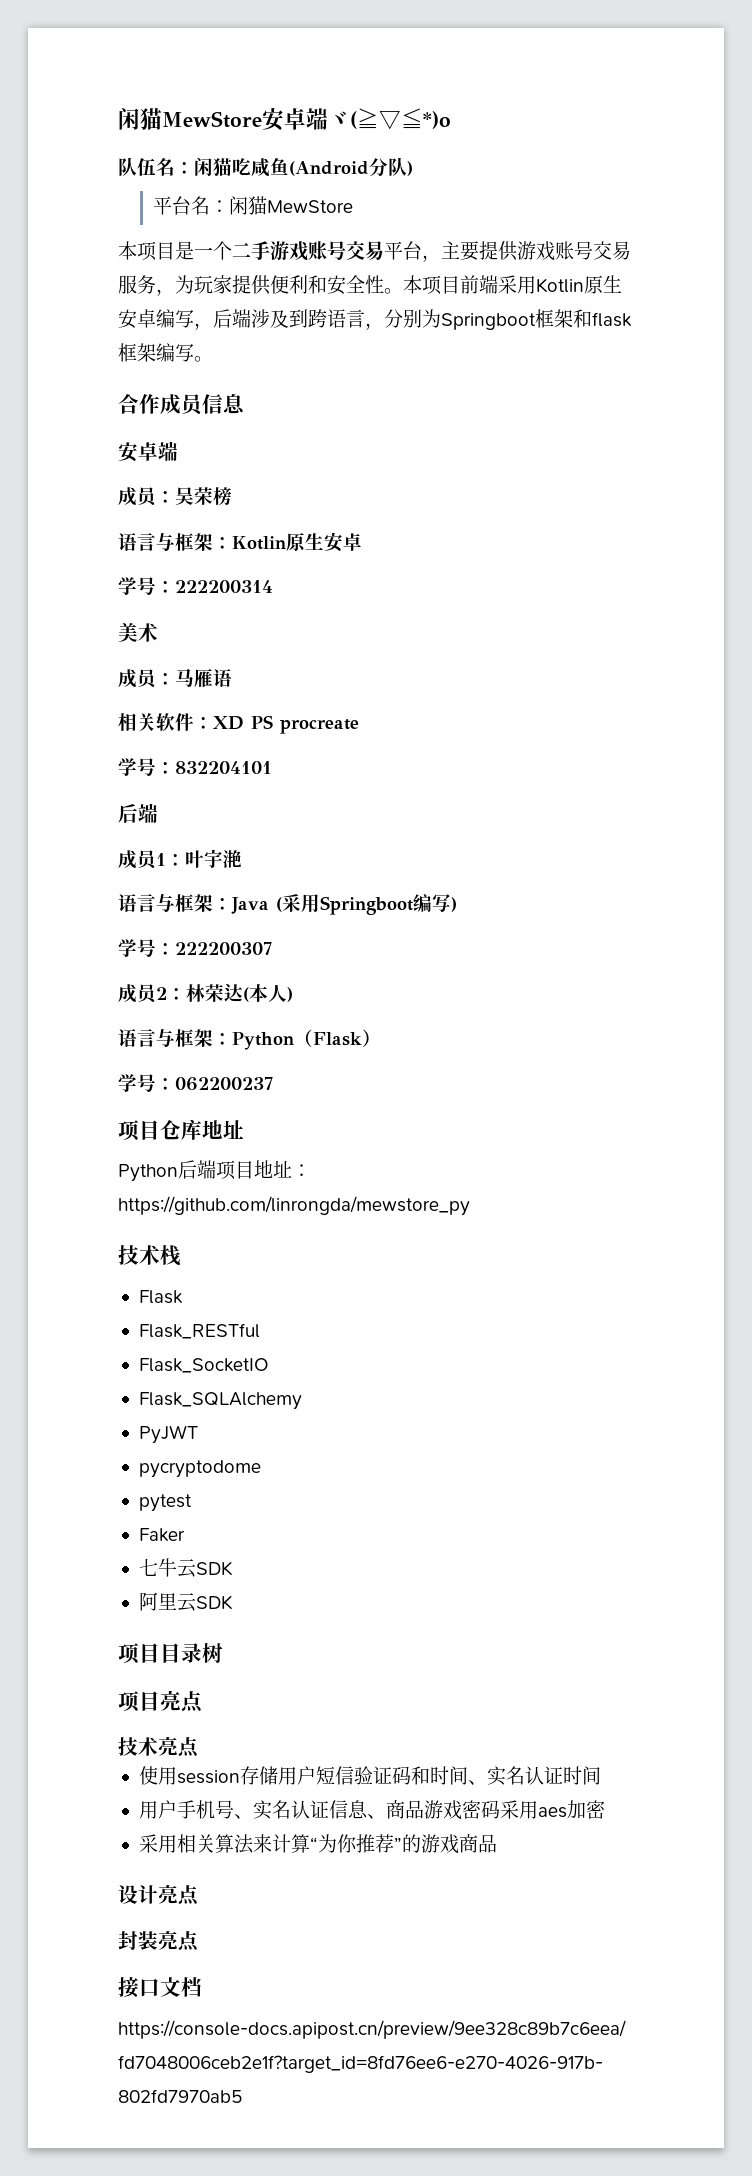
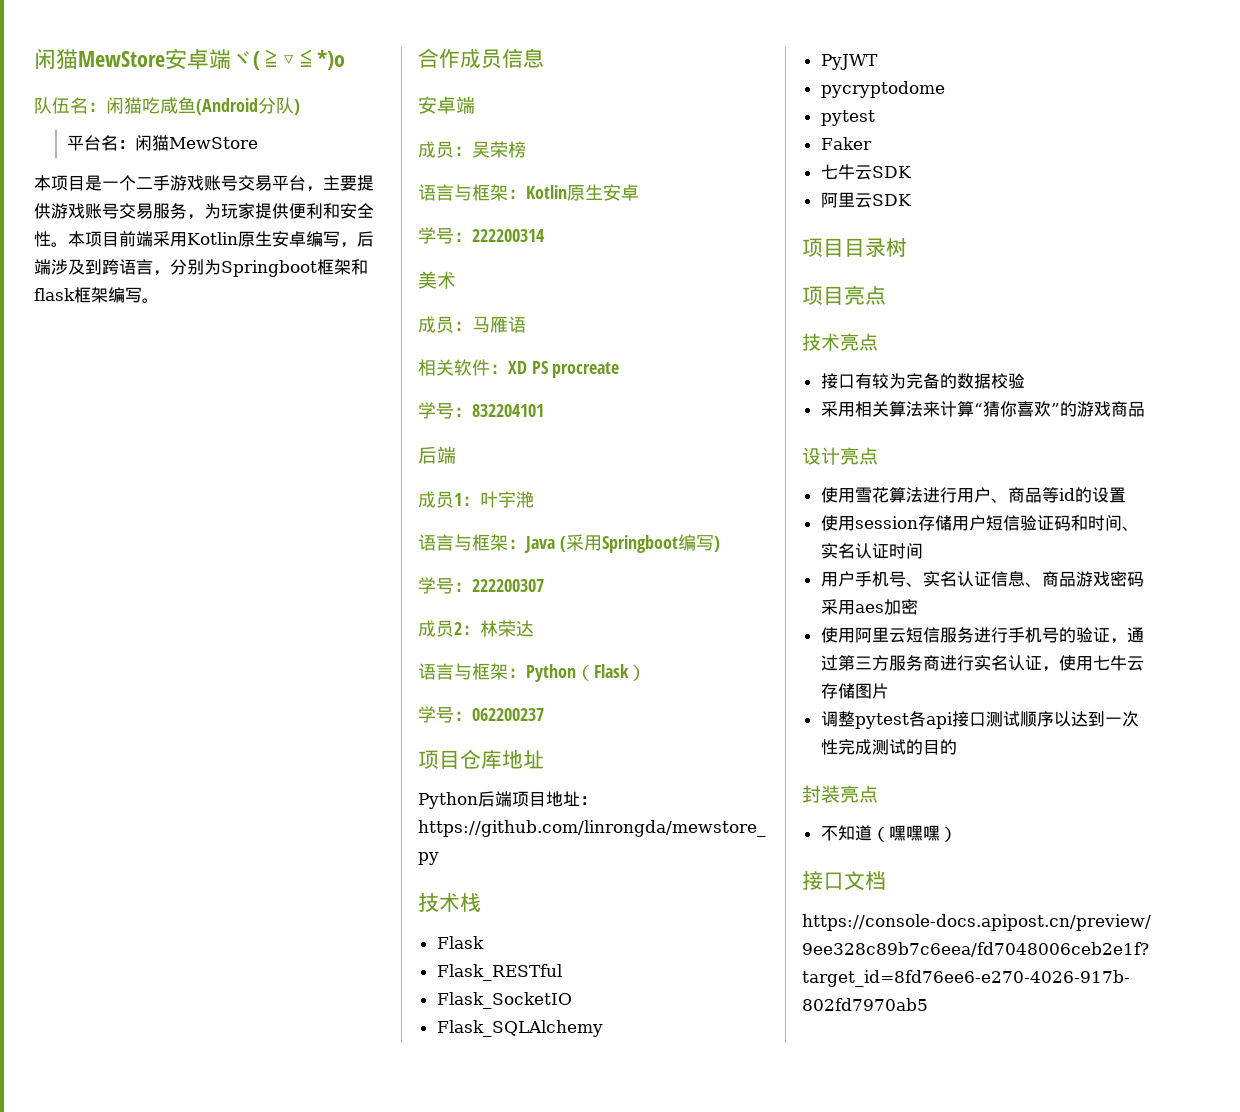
[243,984,293,1002] (本人) -> (534, 628) none
(199, 1747) none -> [820,373,1025,389] [820,401,1145,417] [802,447,878,465] [820,487,1126,503] // 接口有较为完备的数据校验 // 采用相关算法来计算“猜你喜欢”的游戏商品 // 设计亮点 // 使用雪花算法进行用户、商品等id的设置
[138,1834,497,1854] [118,1885,199,1906] [118,1931,199,1952] 采用相关算法来计算“为你推荐”的游戏商品 // 设计亮点 // 封装亮点 -> [820,627,1144,644] [820,655,1144,672] [820,683,889,699] [820,711,1139,729] [820,739,957,755] [802,785,878,803] [820,825,957,842] 使用阿里云短信服务进行手机号的验证，通过第三方服务商进行实名认证，使用七牛云存储图片 // 调整pytest各api接口测试顺序以达到一次性完成测试的目的 // 封装亮点 // 不知道（嘿嘿嘿）

